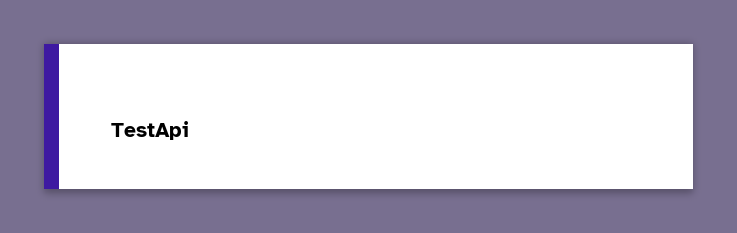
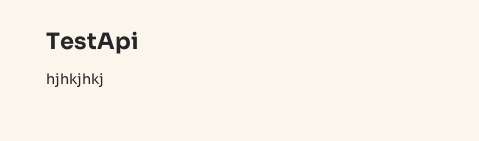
(189, 130) none -> [46,73,104,87] // hjhkjhkj

